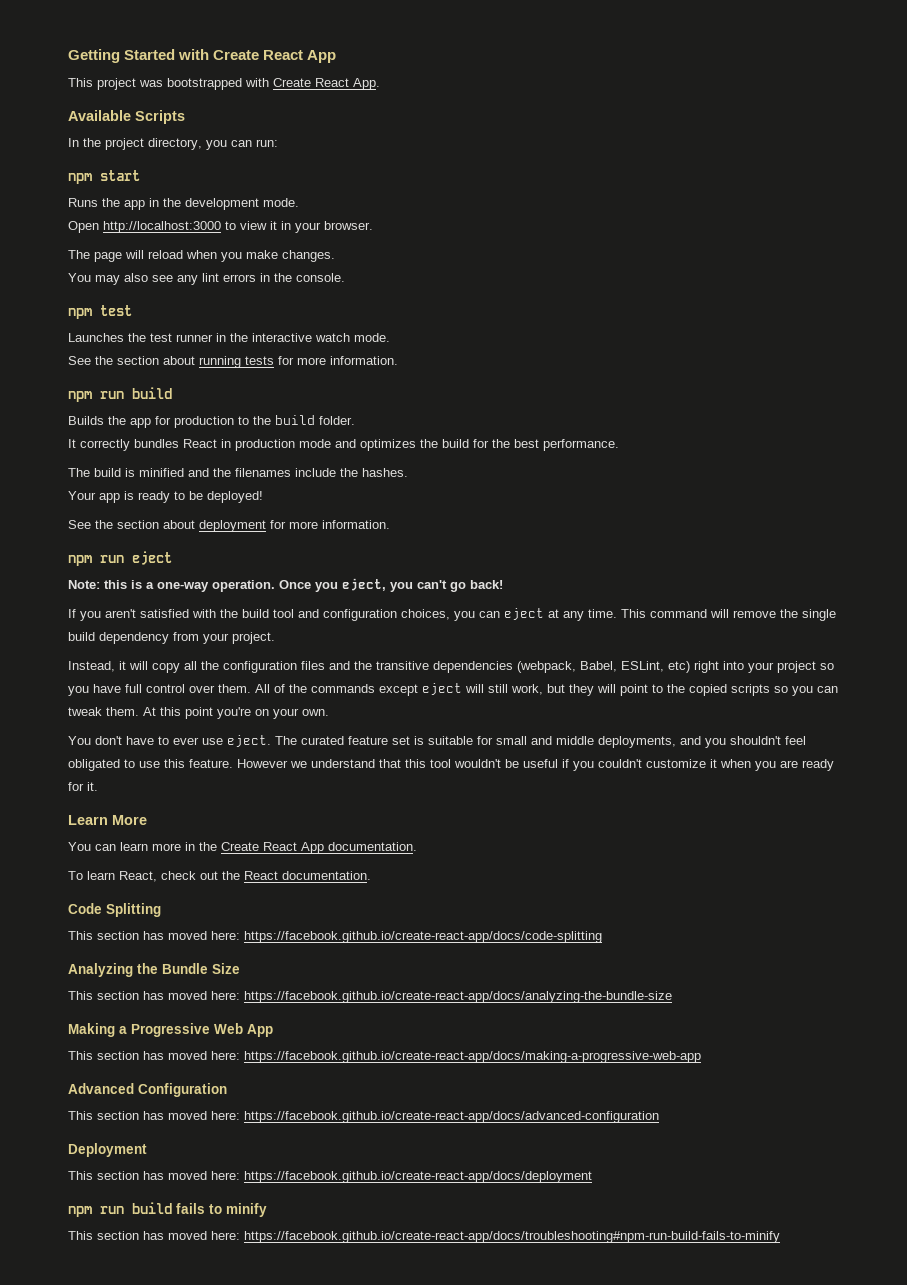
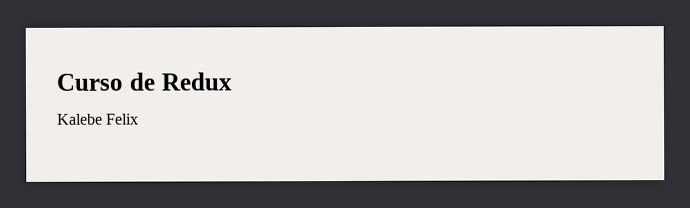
[68,49,337,63] [68,78,380,90] [68,110,185,124] [68,138,278,150] [68,170,140,184] [68,198,299,210] [68,221,373,233] [68,250,335,262] [68,273,345,285] [68,305,132,319] [68,333,390,342] [68,356,398,368] [68,387,172,402] [68,415,355,428] [68,439,619,451] [68,468,408,477] [68,491,263,503] [68,520,390,532] [68,551,172,566] [68,578,503,592] [68,608,836,621] [68,632,275,644] [68,661,834,673] [68,683,838,696] [68,707,329,719] [68,735,806,748] [68,759,834,771] [68,782,98,791] [68,815,147,825] [68,842,417,854] [68,871,371,882] [68,903,161,917] [68,931,602,943] [68,963,240,977] [68,991,672,1003] [68,1023,273,1037] [68,1051,701,1063] [68,1083,227,1097] [68,1111,659,1123] [68,1143,147,1157] [68,1171,592,1183] [68,1202,267,1217] [68,1231,780,1243] Getting Started with Create React App // This project was bootstrapped with Create React App. // Available Scripts // In the project directory, you can run: // npm start // Runs the app in the development mode. // Open http://localhost:3000 to view it in your browser. // The page will reload when you make changes. // You may also see any lint errors in the console. // npm test // Launches the test runner in the interactive watch mode. // See the section about running tests for more information. // npm run build // Builds the app for production to the build folder. // It correctly bundles React in production mode and optimizes the build for the best performance. // The build is minified and the filenames include the hashes. // Your app is ready to be deployed! // See the section about deployment for more information. // npm run eject // Note: this is a one-way operation. Once you eject, you can't go back! // If you aren't satisfied with the build tool and configuration choices, you can eject at any time. This command will remove the single build dependency from your project. // Instead, it will copy all the configuration files and the transitive dependencies (webpack, Babel, ESLint, etc) right into your project so you have full control over them. All of the commands except eject will still work, but they will point to the copied scripts so you can tweak them. At this point you're on your own. // You don't have to ever use eject. The curated feature set is suitable for small and middle deployments, and you shouldn't feel obligated to use this feature. However we understand that this tool wouldn't be useful if you couldn't customize it when you are ready for it. // Learn More // You can learn more in the Create React App documentation. // To learn React, check out the React documentation. // Code Splitting // This section has moved here: https://facebook.github.io/create-react-app/docs/code-splitting // Analyzing the Bundle Size // This section has moved here: https://facebook.github.io/create-react-app/docs/analyzing-the-bundle-size // Making a Progressive Web App // This section has moved here: https://facebook.github.io/create-react-app/docs/making-a-progressive-web-app // Advanced Configuration // This section has moved here: https://facebook.github.io/create-react-app/docs/advanced-configuration // Deployment // This section has moved here: https://facebook.github.io/create-react-app/docs/deployment // npm run build fails to minify // This section has moved here: https://facebook.github.io/create-react-app/docs/troubleshooting#npm-run-build-fails-to-minify -> [56,72,232,91] [57,113,140,125] Curso de Redux // Kalebe Felix

